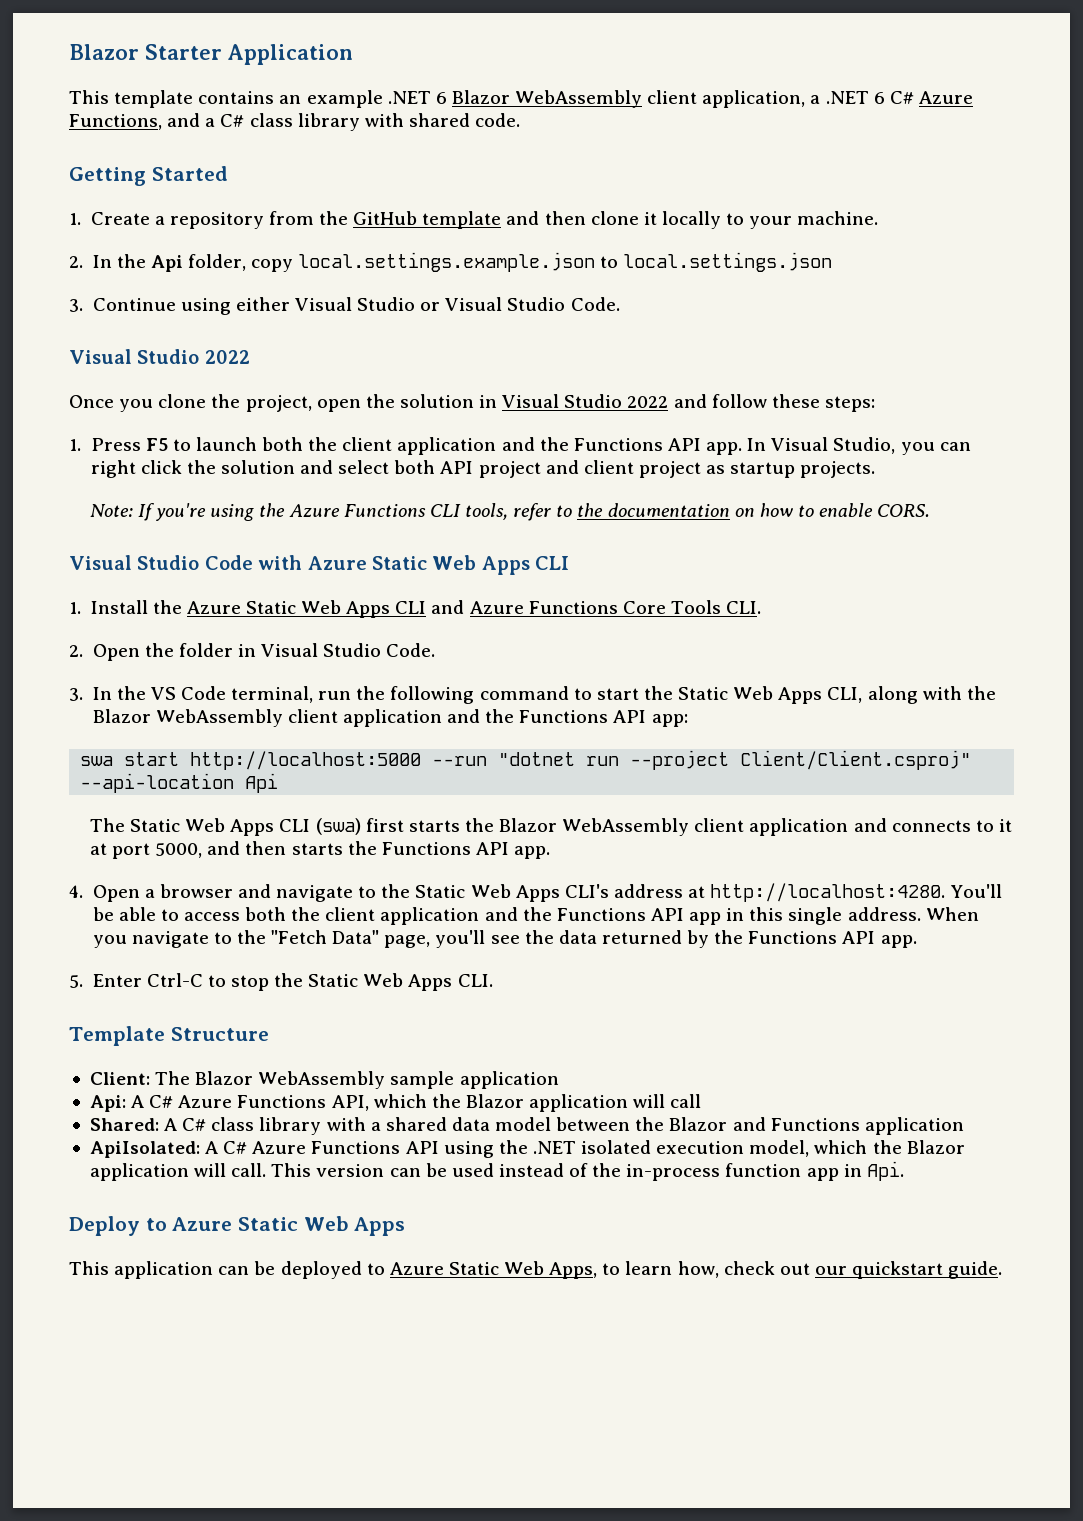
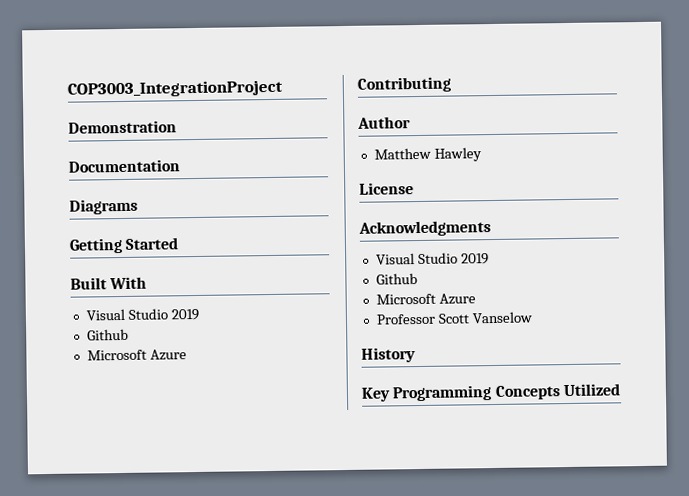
[69,44,353,65] [69,90,973,108] [69,113,521,131] [69,166,228,186] [69,211,879,229] [69,252,833,272] [69,297,620,315] [69,349,250,364] [69,394,875,412] [69,437,971,455] [90,460,876,478] [89,503,931,521] [69,555,570,575] [69,600,762,618] [69,643,436,661] [69,686,996,704] [92,709,688,727] [80,750,972,770] [80,773,279,793] [89,818,1013,836] [89,841,551,859] [69,883,1003,902] [92,907,979,925] [92,930,917,948] [69,973,493,991] [69,1026,269,1046] [89,1071,559,1089] [89,1094,702,1112] [89,1117,964,1135] [89,1140,965,1158] [89,1161,904,1181] [69,1216,406,1236] [69,1261,1003,1279] Blazor Starter Application // This template contains an example .NET 6 Blazor WebAssembly client application, a .NET 6 C# Azure Functions, and a C# class library with shared code. // Getting Started // 1. Create a repository from the GitHub template and then clone it locally to your machine. // 2. In the Api folder, copy local.settings.example.json to local.settings.json // 3. Continue using either Visual Studio or Visual Studio Code. // Visual Studio 2022 // Once you clone the project, open the solution in Visual Studio 2022 and follow these steps: // 1. Press F5 to launch both the client application and the Functions API app. In Visual Studio, you can right click the solution and select both API project and client project as startup projects. // Note: If you're using the Azure Functions CLI tools, refer to the documentation on how to enable CORS. // Visual Studio Code with Azure Static Web Apps CLI // 1. Install the Azure Static Web Apps CLI and Azure Functions Core Tools CLI. // 2. Open the folder in Visual Studio Code. // 3. In the VS Code terminal, run the following command to start the Static Web Apps CLI, along with the Blazor WebAssembly client application and the Functions API app: // swa start http://localhost:5000 --run "dotnet run --project Client/Client.csproj" --api-location Api // The Static Web Apps CLI (swa) first starts the Blazor WebAssembly client application and connects to it at port 5000, and then starts the Functions API app. // 4. Open a browser and navigate to the Static Web Apps CLI's address at http://localhost:4280. You'll be able to access both the client application and the Functions API app in this single address. When you navigate to the "Fetch Data" page, you'll see the data returned by the Functions API app. // 5. Enter Ctrl-C to stop the Static Web Apps CLI. // Template Structure // Client: The Blazor WebAssembly sample application // Api: A C# Azure Functions API, which the Blazor application will call // Shared: A C# class library with a shared data model between the Blazor and Functions application // ApiIsolated: A C# Azure Functions API using the .NET isolated execution model, which the Blazor application will call. This version can be used instead of the in-process function app in Api. // Deploy to Azure Static Web Apps // This application can be deployed to Azure Static Web Apps, to learn how, check out our quickstart guide. -> [67,79,283,98] [68,120,177,134] [68,159,180,173] [69,198,138,215] [69,237,180,254] [70,276,148,290] [85,308,199,321] [86,328,129,341] [86,349,187,361] [357,76,451,93] [357,116,411,129] [373,147,482,162] [359,182,414,195] [358,220,491,237] [375,252,489,265] [375,273,418,285] [375,293,476,305] [375,311,533,325] [361,347,416,363] [361,383,621,402] COP3003_IntegrationProject // Demonstration // Documentation // Diagrams // Getting Started // Built With // Visual Studio 2019 // Github // Microsoft Azure // Contributing // Author // Matthew Hawley // License // Acknowledgments // Visual Studio 2019 // Github // Microsoft Azure // Professor Scott Vanselow // History // Key Programming Concepts Utilized

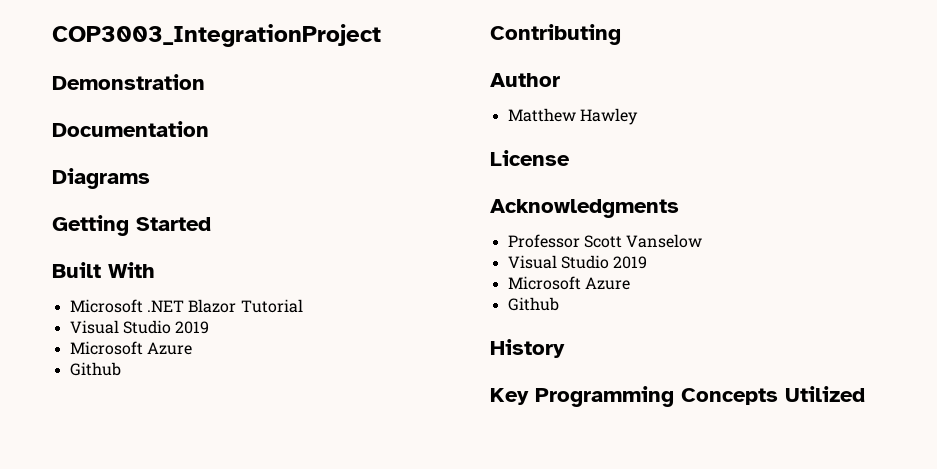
[85,308,199,321] [86,328,129,341] [86,349,187,361] // Visual Studio 2019 // Github // Microsoft Azure -> [69,299,303,313] [69,320,210,334] [69,341,192,355] [69,362,121,376] // Microsoft .NET Blazor Tutorial // Visual Studio 2019 // Microsoft Azure // Github
[375,252,489,265] [375,273,418,285] [375,293,476,305] [375,311,533,325] // Visual Studio 2019 // Github // Microsoft Azure // Professor Scott Vanselow -> [507,234,703,248] [507,255,648,269] [507,276,630,290] [507,297,559,311] // Professor Scott Vanselow // Visual Studio 2019 // Microsoft Azure // Github

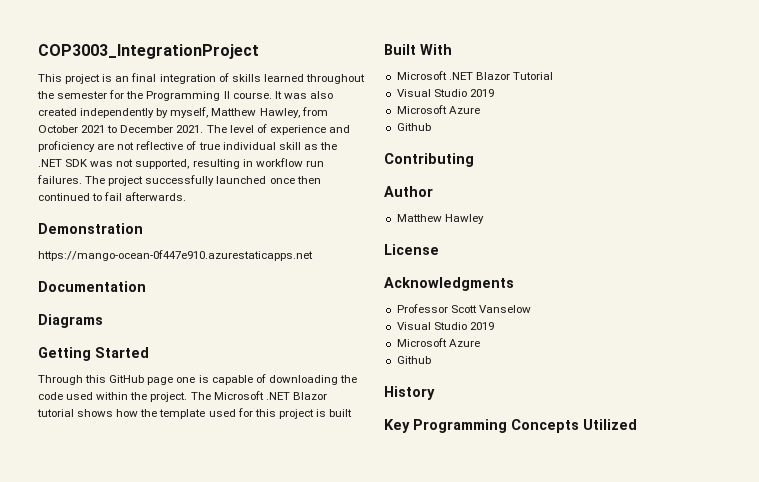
(381, 35) none -> [38,73,365,84] [37,90,333,101] [38,107,328,118] [38,124,350,135] [38,141,337,152] [38,158,324,169] [37,175,321,186] [38,192,187,201] // This project is an final integration of skills learned throughout the semester for the Programming II course. It was also created independently by myself, Matthew Hawley, from October 2021 to December 2021. The level of experience and proficiency are not reflective of true individual skill as the .NET SDK was not supported, resulting in workflow run failures. The project successfully launched once then continued to fail afterwards.
(205, 82) none -> [38,250,313,261] // https://mango-ocean-0f447e910.azurestaticapps.net
(211, 224) none -> [38,374,357,385] [38,391,327,402] [37,408,353,419] // Through this GitHub page one is capable of downloading the code used within the project. The Microsoft .NET Blazor tutorial shows how the template used for this project is built

